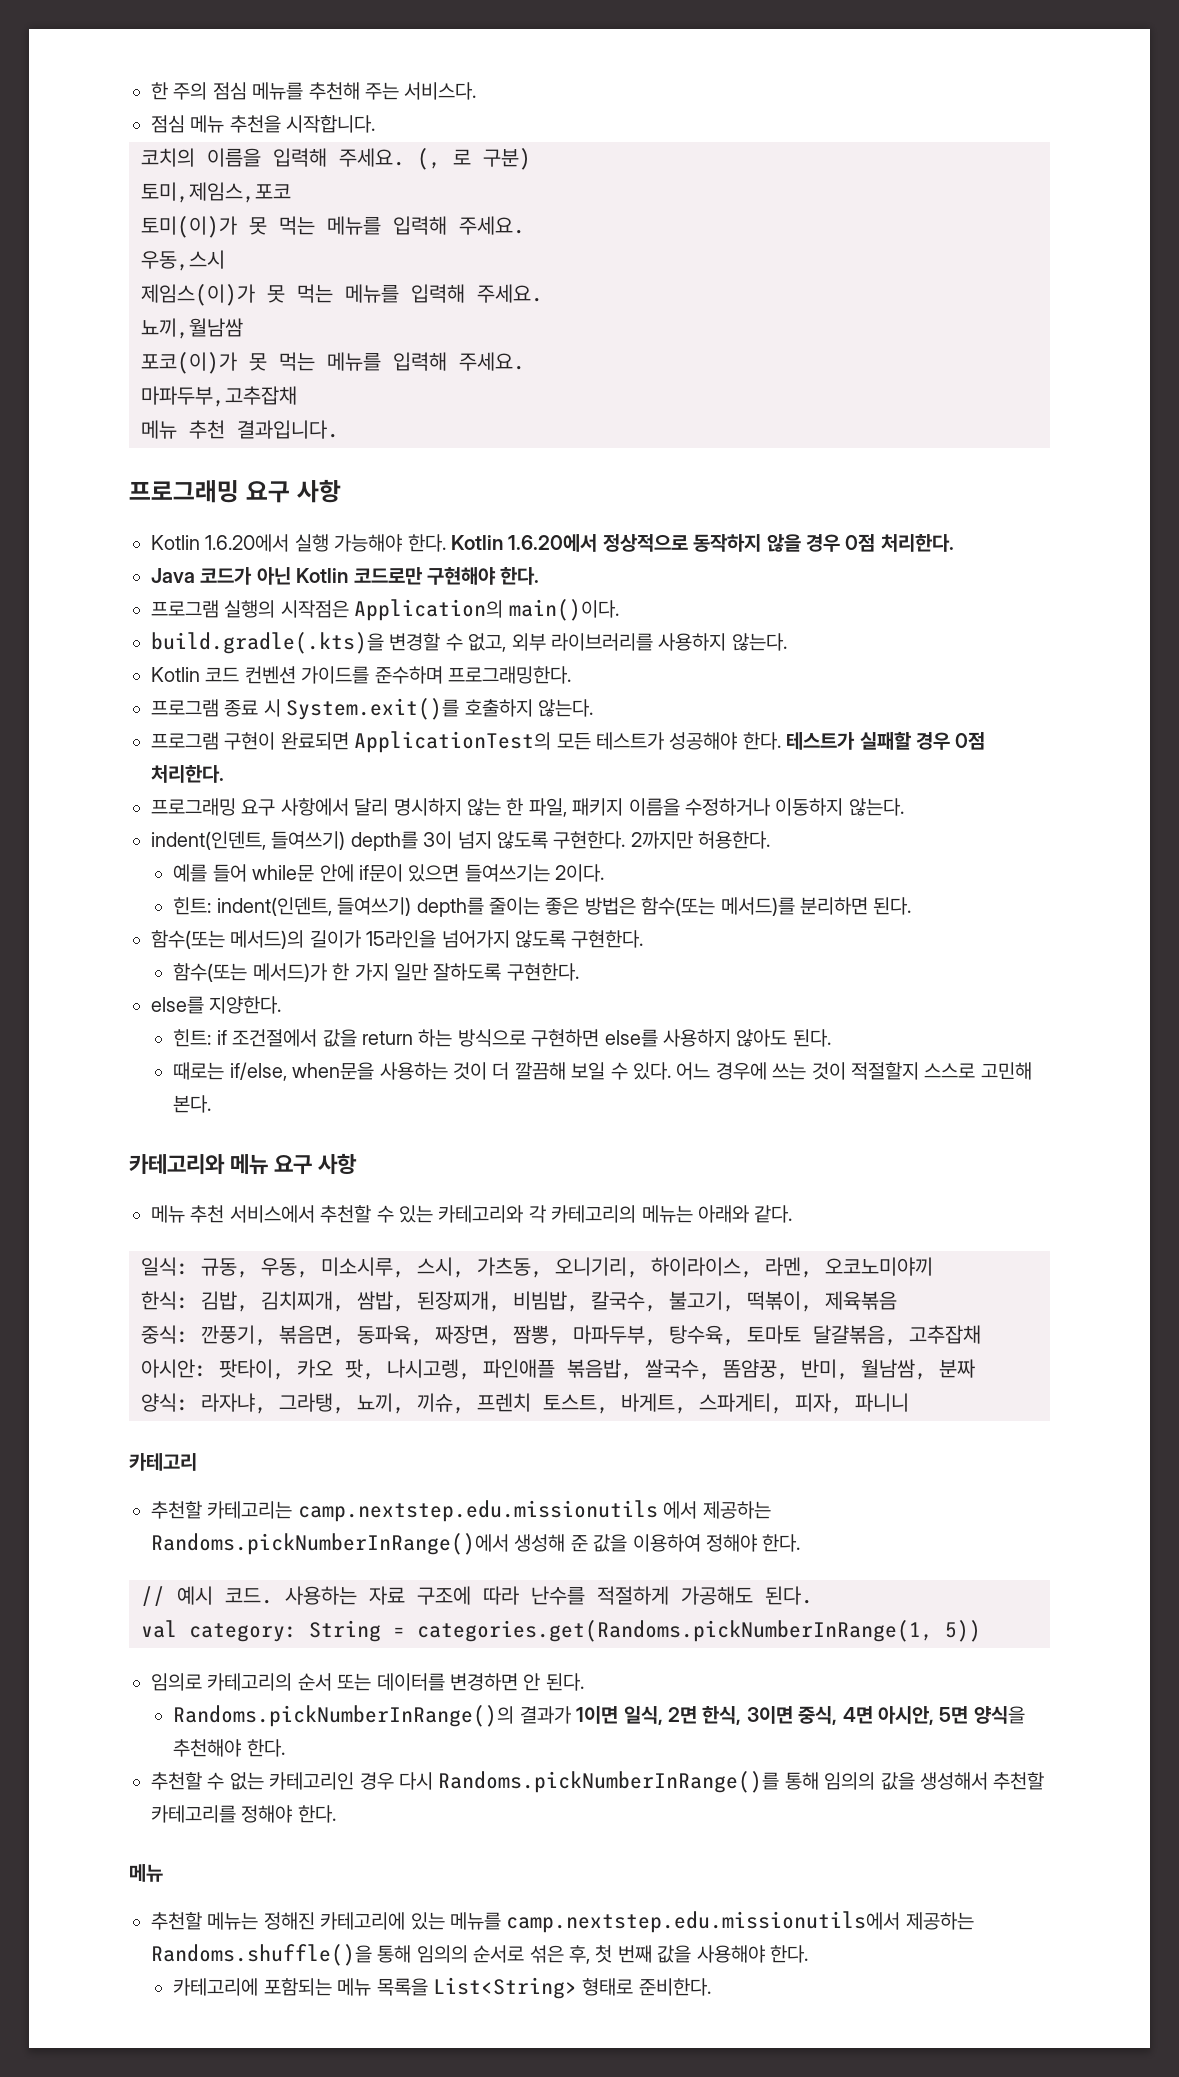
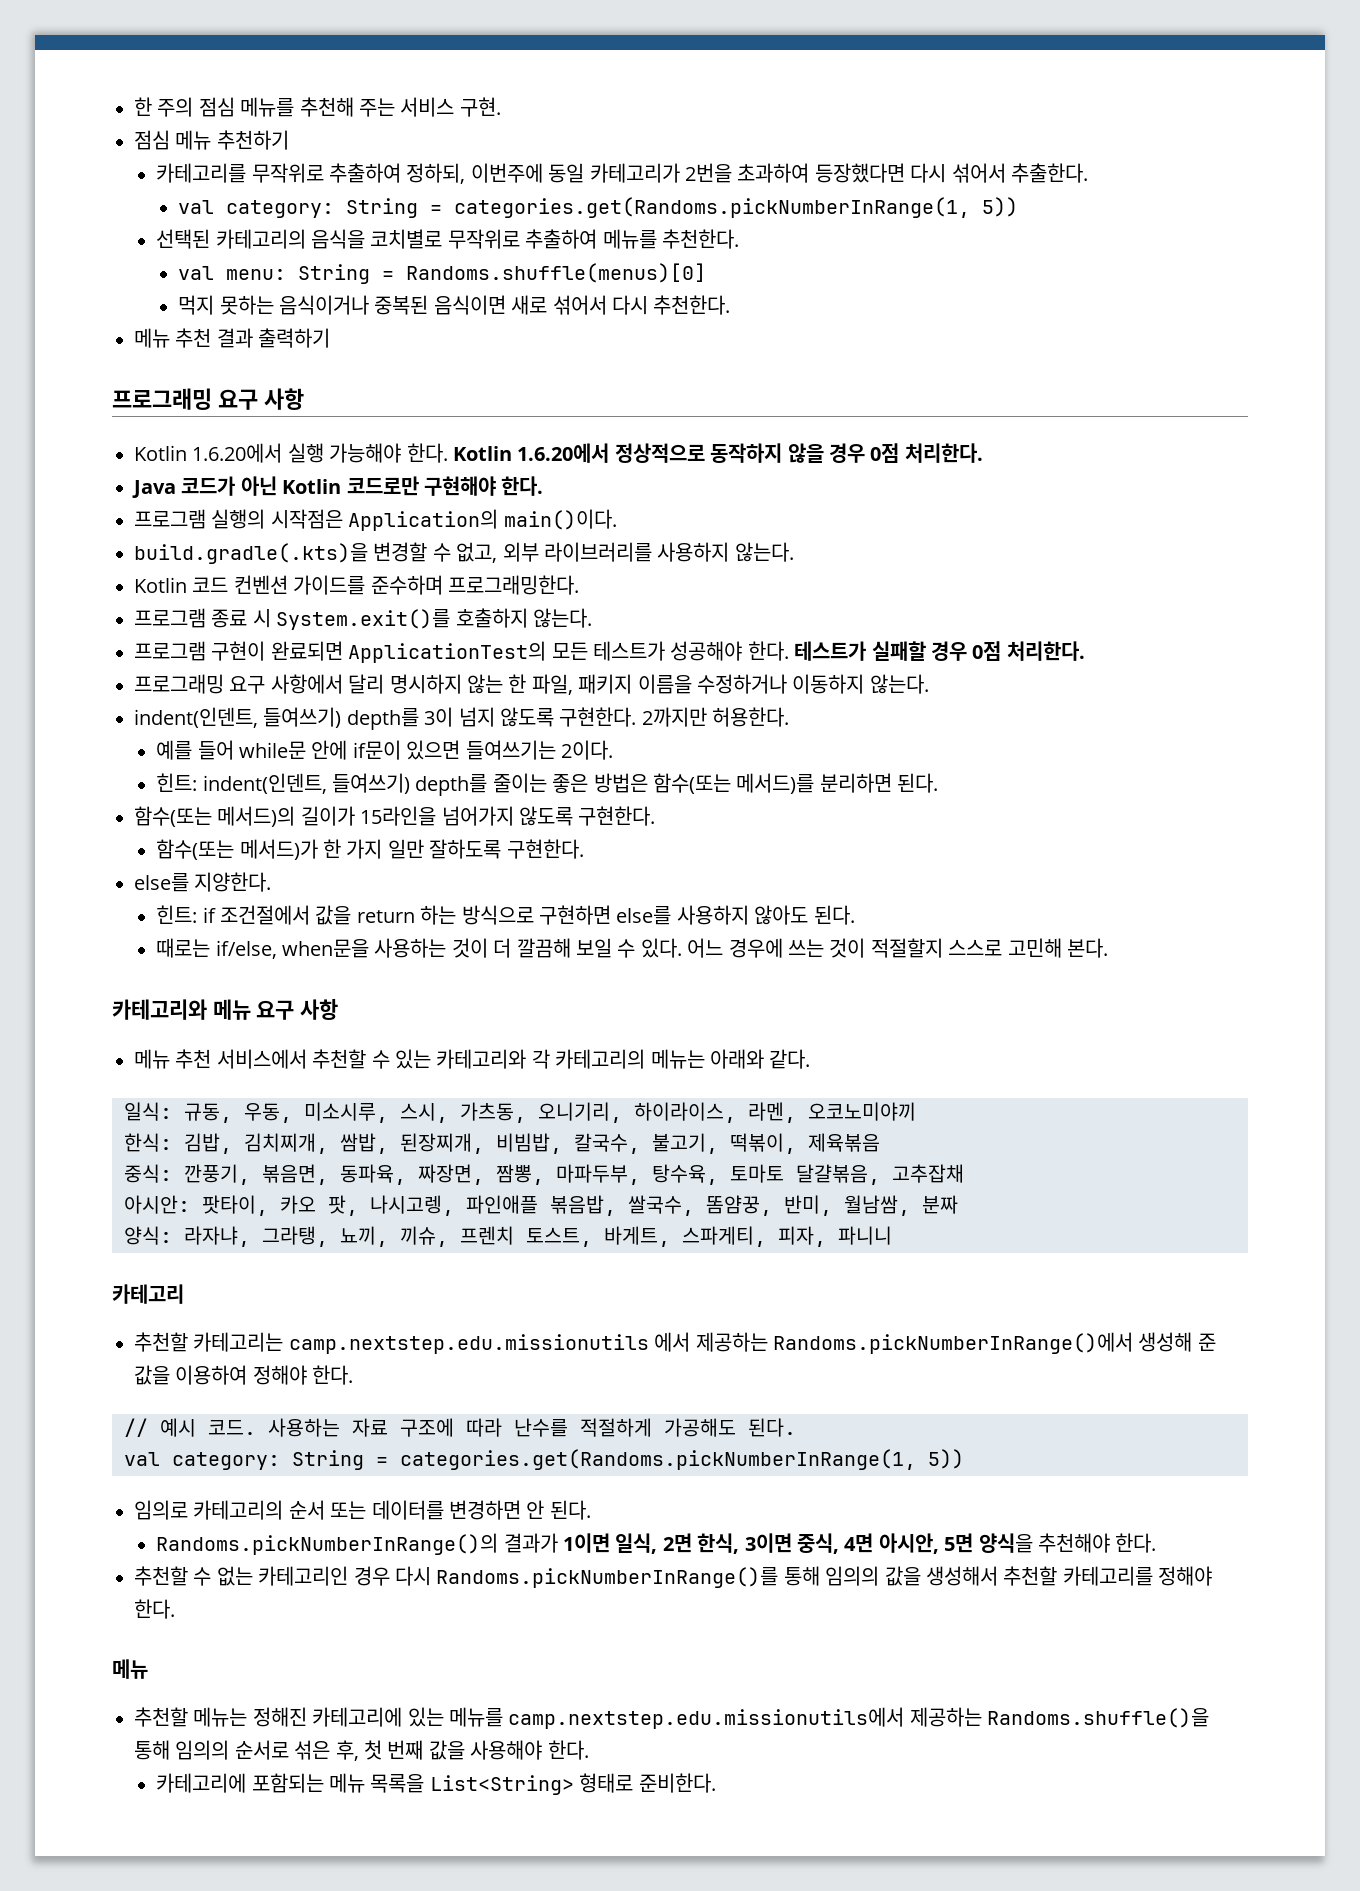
[404,82,477,100] 서비스다. -> [400,97,501,117] 서비스 구현.
[229,115,376,133] [141,148,531,170] [141,182,291,203] [141,216,525,238] [141,250,225,271] [141,284,543,306] [141,318,243,339] [141,352,525,374] [141,386,297,407] [141,420,339,439] 추천을 시작합니다. // 코치의 이름을 입력해 주세요. (, 로 구분) // 토미,제임스,포코 // 토미(이)가 못 먹는 메뉴를 입력해 주세요. // 우동,스시 // 제임스(이)가 못 먹는 메뉴를 입력해 주세요. // 뇨끼,월남쌈 // 포코(이)가 못 먹는 메뉴를 입력해 주세요. // 마파두부,고추잡채 // 메뉴 추천 결과입니다. -> [216,130,289,150] [156,163,1088,184] [178,197,1019,218] [156,229,739,249] [178,263,707,284] [178,295,731,315] [134,328,331,348] 추천하기 // 카테고리를 무작위로 추출하여 정하되, 이번주에 동일 카테고리가 2번을 초과하여 등장했다면 다시 섞어서 추출한다. // val category: String = categories.get(Randoms.pickNumberInRange(1, 5)) // 선택된 카테고리의 음식을 코치별로 무작위로 추출하여 메뉴를 추천한다. // val menu: String = Randoms.shuffle(menus)[0] // 먹지 못하는 음식이거나 중복된 음식이면 새로 섞어서 다시 추천한다. // 메뉴 추천 결과 출력하기

